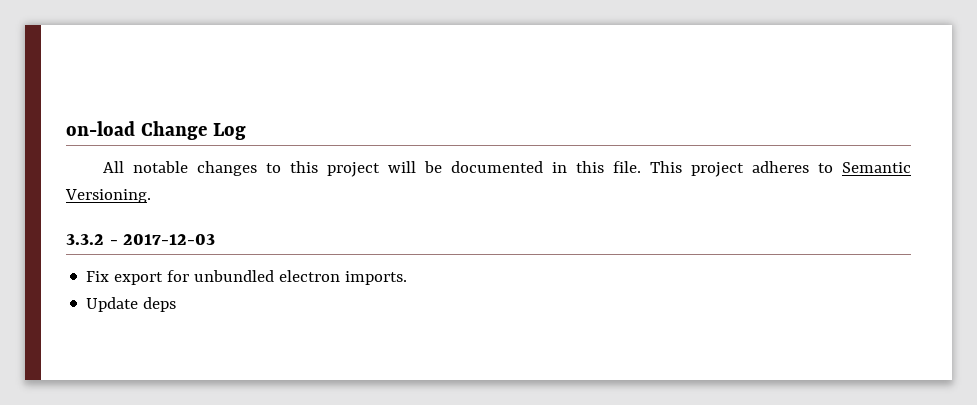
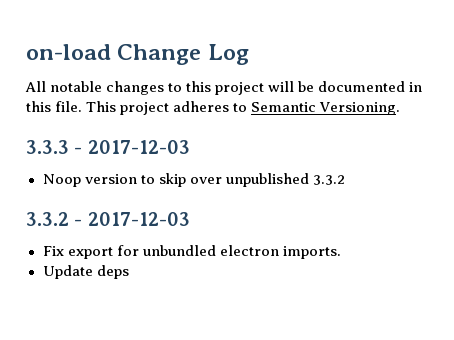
(151, 196) none -> [26,140,190,154] [42,173,345,187] // 3.3.3 - 2017-12-03 // Noop version to skip over unpublished 3.3.2

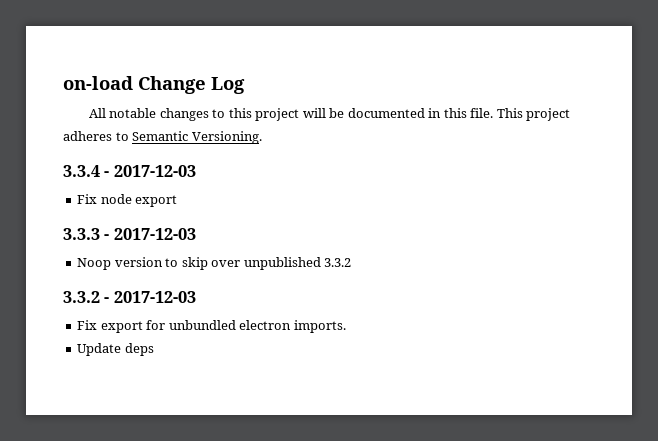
(401, 108) none -> [63,165,196,177] [77,194,178,207] // 3.3.4 - 2017-12-03 // Fix node export

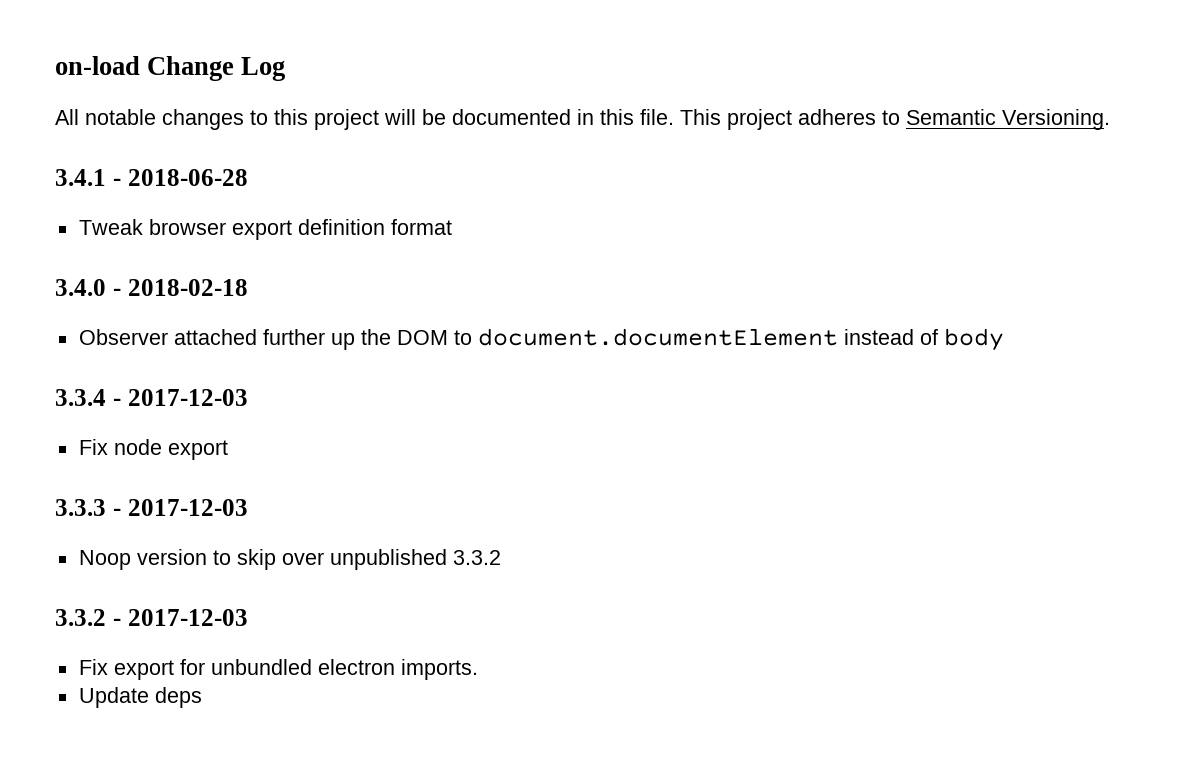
(262, 137) none -> [55,169,248,186] [78,219,452,240] [55,279,248,296] [78,328,1004,351] // 3.4.1 - 2018-06-28 // Tweak browser export definition format // 3.4.0 - 2018-02-18 // Observer attached further up the DOM to document.documentElement instead of body

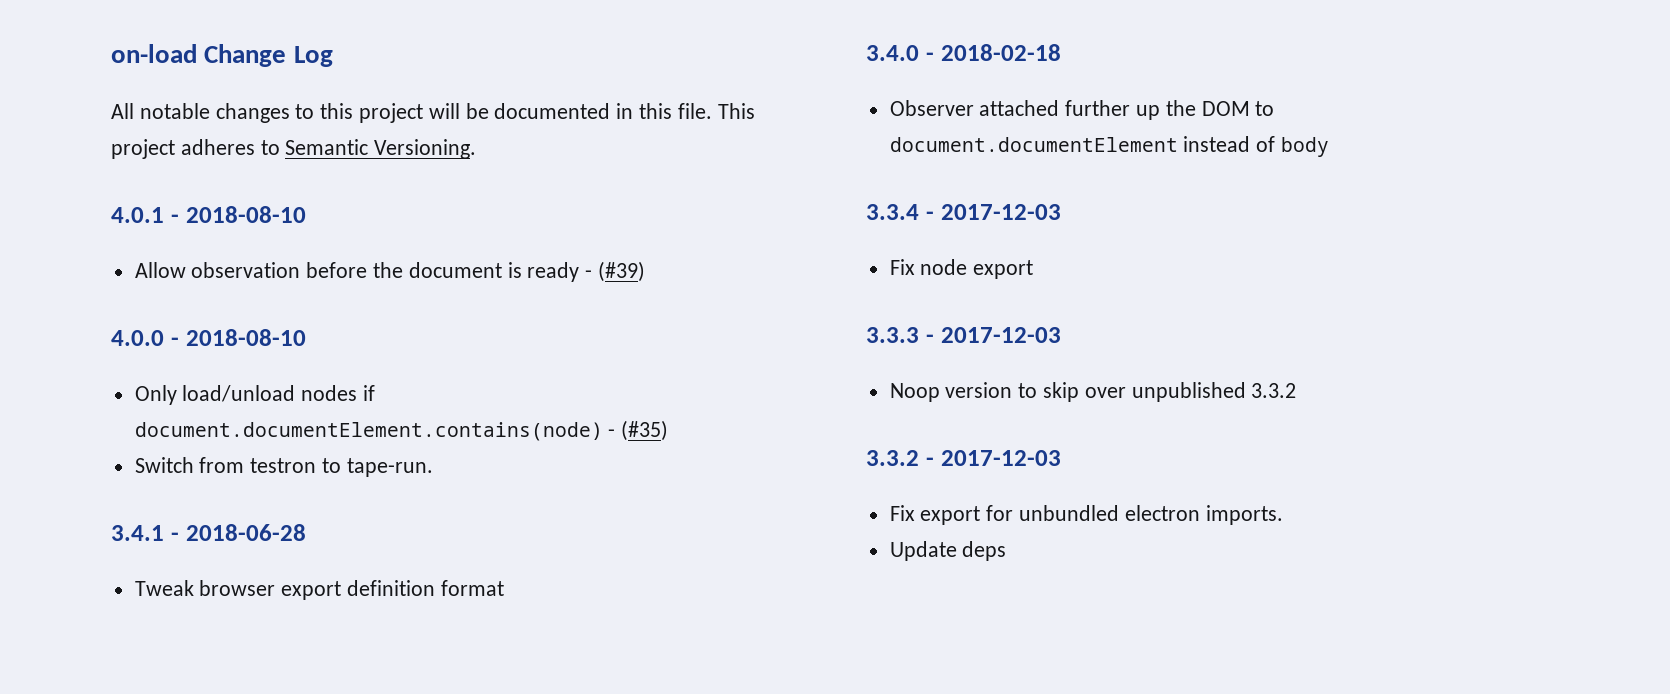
(1110, 119) none -> [111,206,306,223] [134,261,646,282] [111,329,306,346] [134,385,376,405] [134,420,669,441] [134,457,433,477] // 4.0.1 - 2018-08-10 // Allow observation before the document is ready - (#39) // 4.0.0 - 2018-08-10 // Only load/unload nodes if document.documentElement.contains(node) - (#35) // Switch from testron to tape-run.

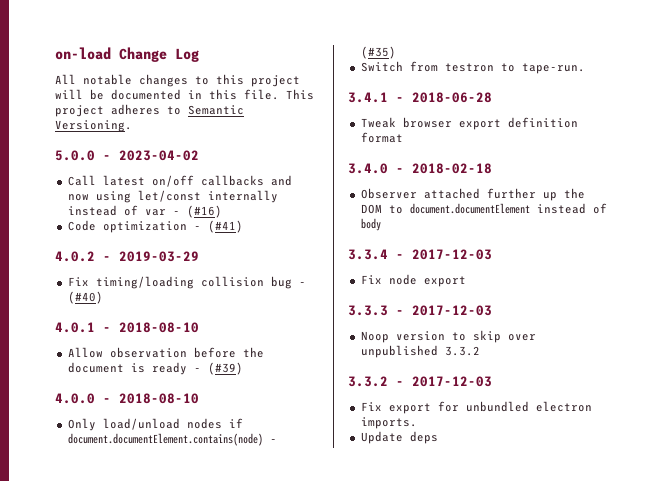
(477, 149) none -> [55,150,199,161] [67,175,292,187] [67,190,278,203] [67,205,222,218] [67,220,243,233] [55,251,199,262] [67,276,306,289] [67,291,103,304] // 5.0.0 - 2023-04-02 // Call latest on/off callbacks and now using let/const internally instead of var - (#16) // Code optimization - (#41) // 4.0.2 - 2019-03-29 // Fix timing/loading collision bug - (#40)

